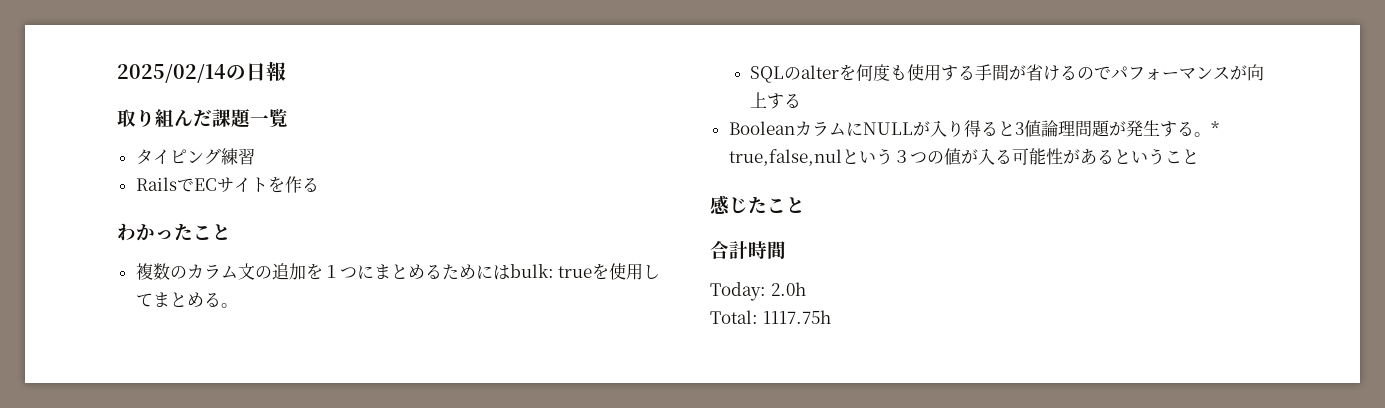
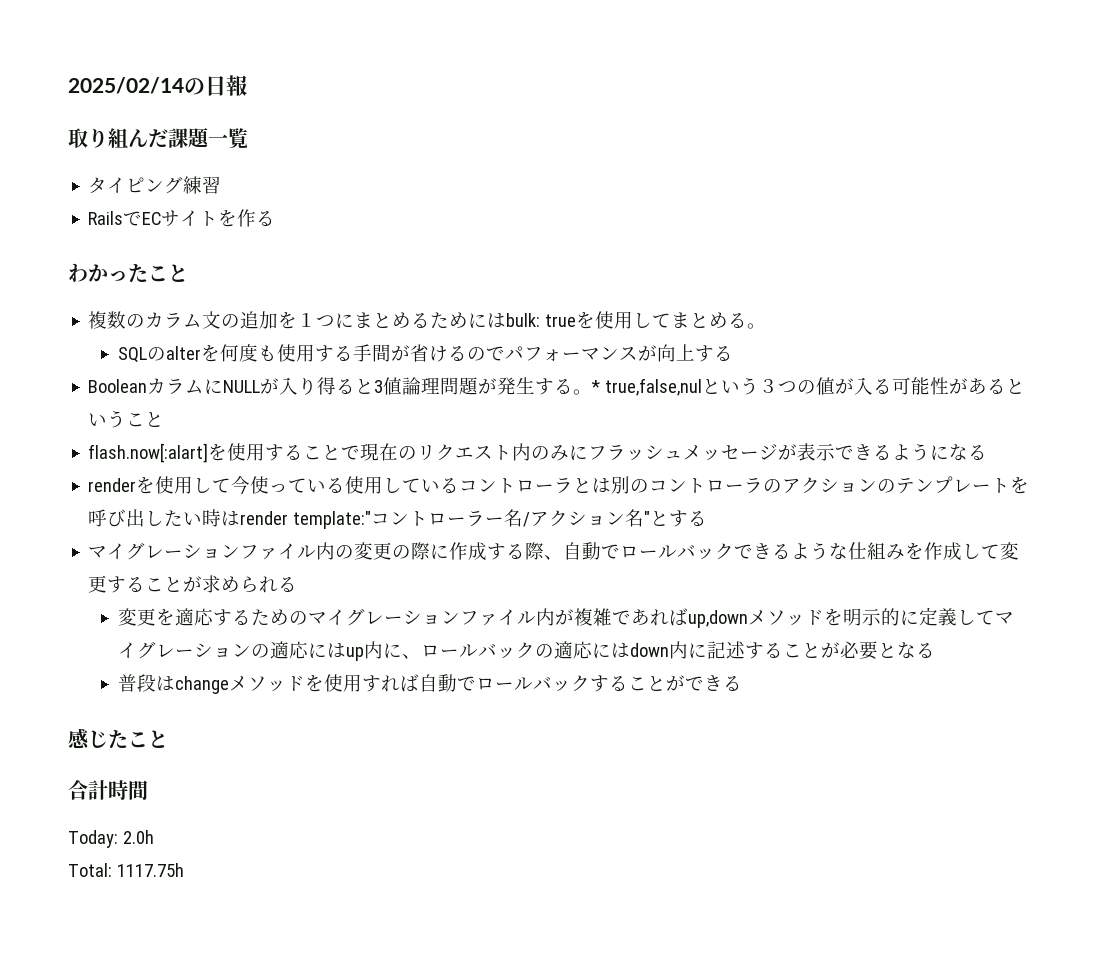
(1199, 156) none -> [88,443,988,463] [88,476,1030,495] [88,509,708,529] [88,542,1020,561] [88,575,298,593] [117,607,1014,628] [117,641,935,661] [117,674,742,694] // flash.now[:alart]を使用することで現在のリクエスト内のみにフラッシュメッセージが表示できるようになる // renderを使用して今使っている使用しているコントローラとは別のコントローラのアクションのテンプレートを呼び出したい時はrender template:"コントローラー名/アクション名"とする // マイグレーションファイル内の変更の際に作成する際、自動でロールバックできるような仕組みを作成して変更することが求められる // 変更を適応するためのマイグレーションファイル内が複雑であればup,downメソッドを明示的に定義してマイグレーションの適応にはup内に、ロールバックの適応にはdown内に記述することが必要となる // 普段はchangeメソッドを使用すれば自動でロールバックすることができる

